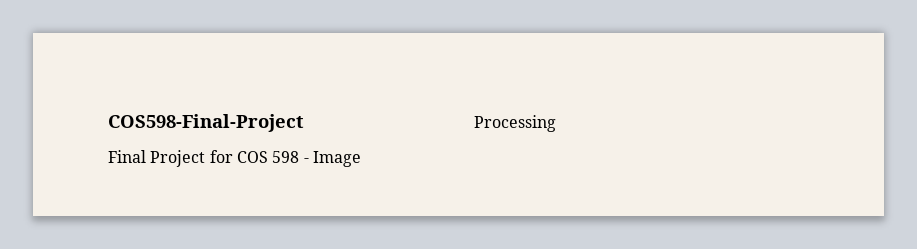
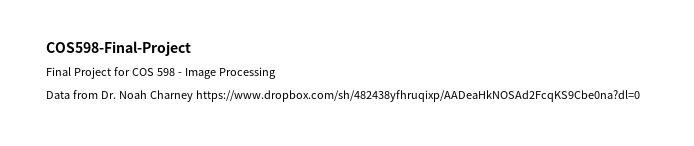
(556, 123) none -> [46,90,640,102] // Data from Dr. Noah Charney https://www.dropbox.com/sh/482438yfhruqixp/AADeaHkNOSAd2FcqKS9Cbe0na?dl=0

